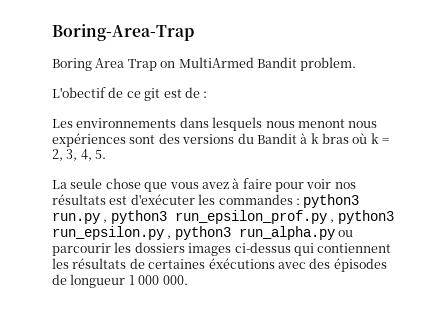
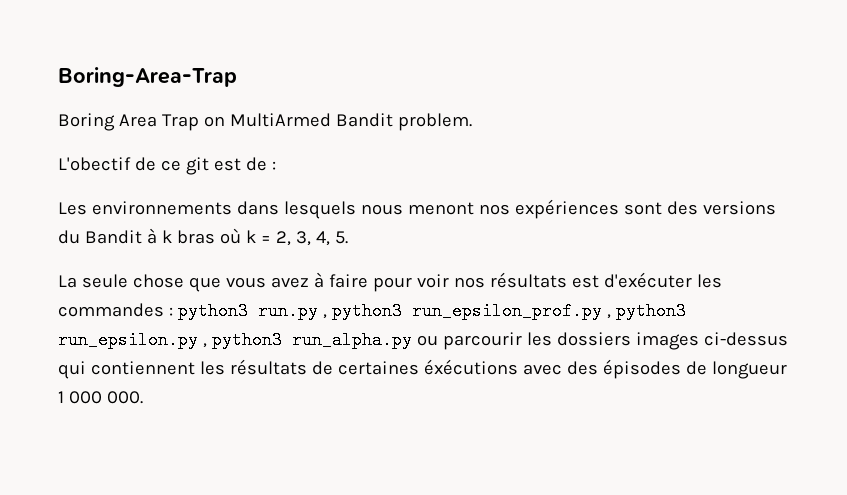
[348,121,378,128] nous -> [478,204,510,215] nos

